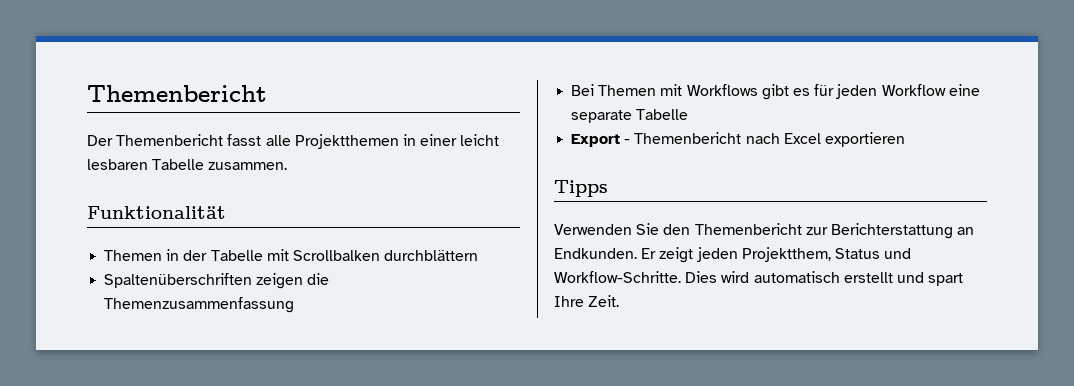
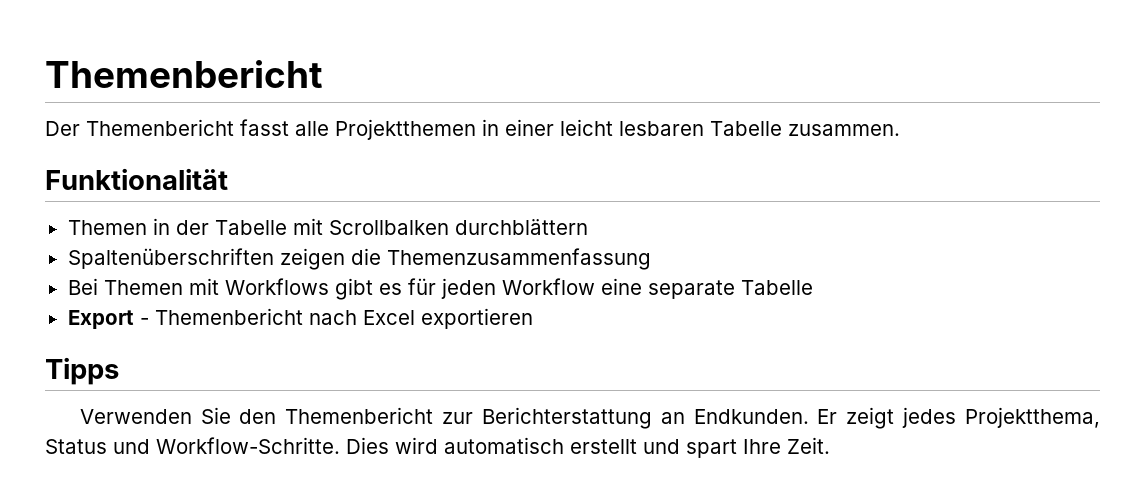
[696,247,831,262] jeden Projektthem, -> [902,407,1100,428] jedes Projektthema,

